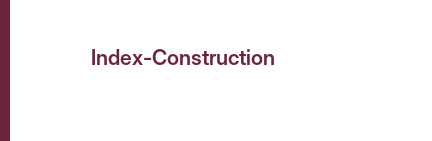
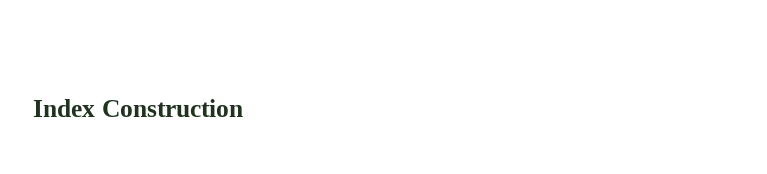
[91,49,275,65] Index-Construction -> [33,99,243,117] Index Construction

